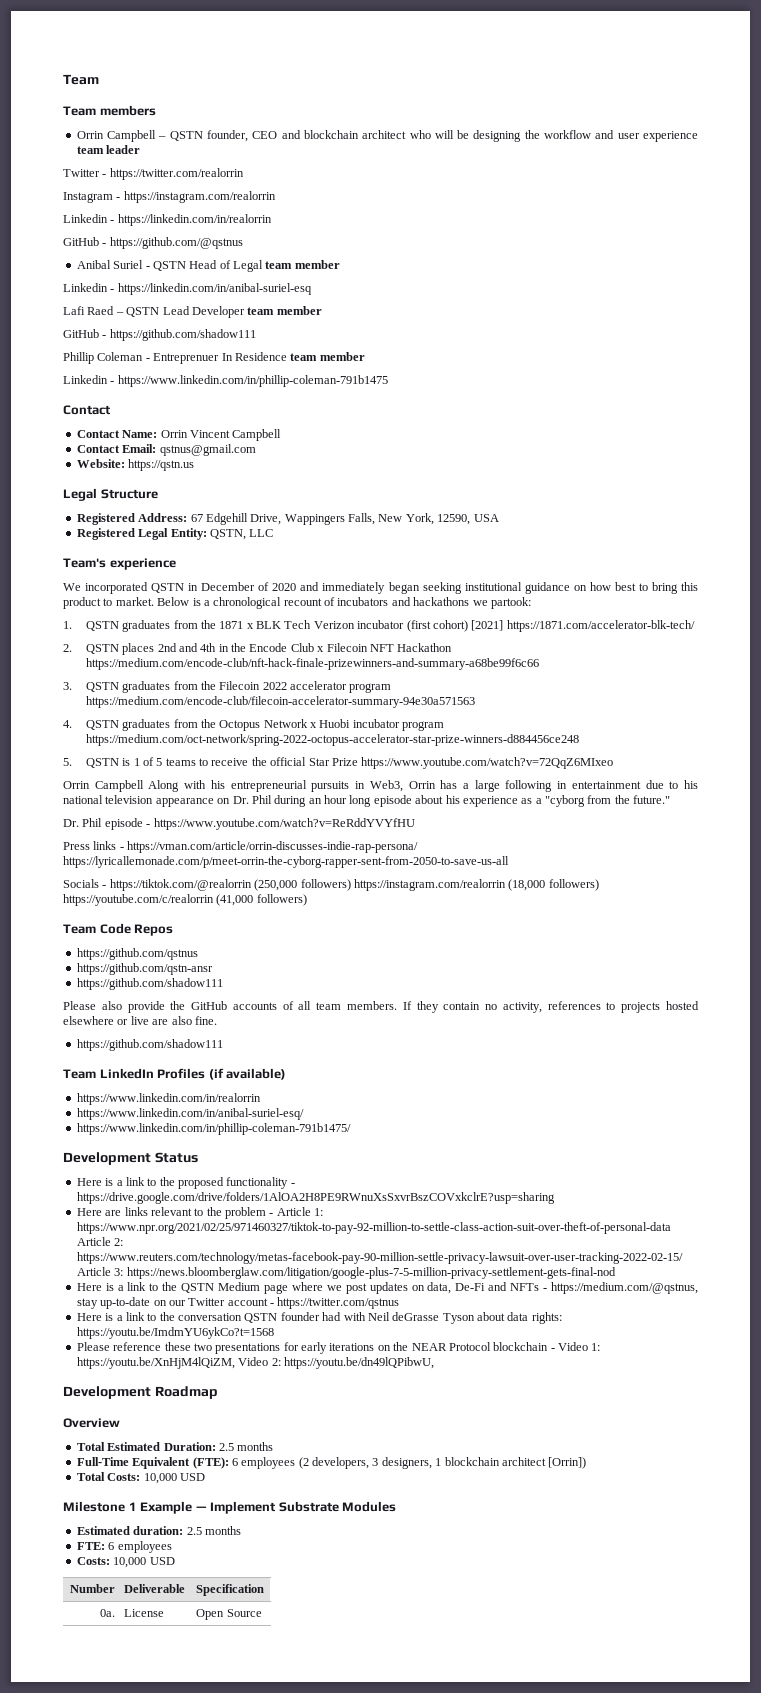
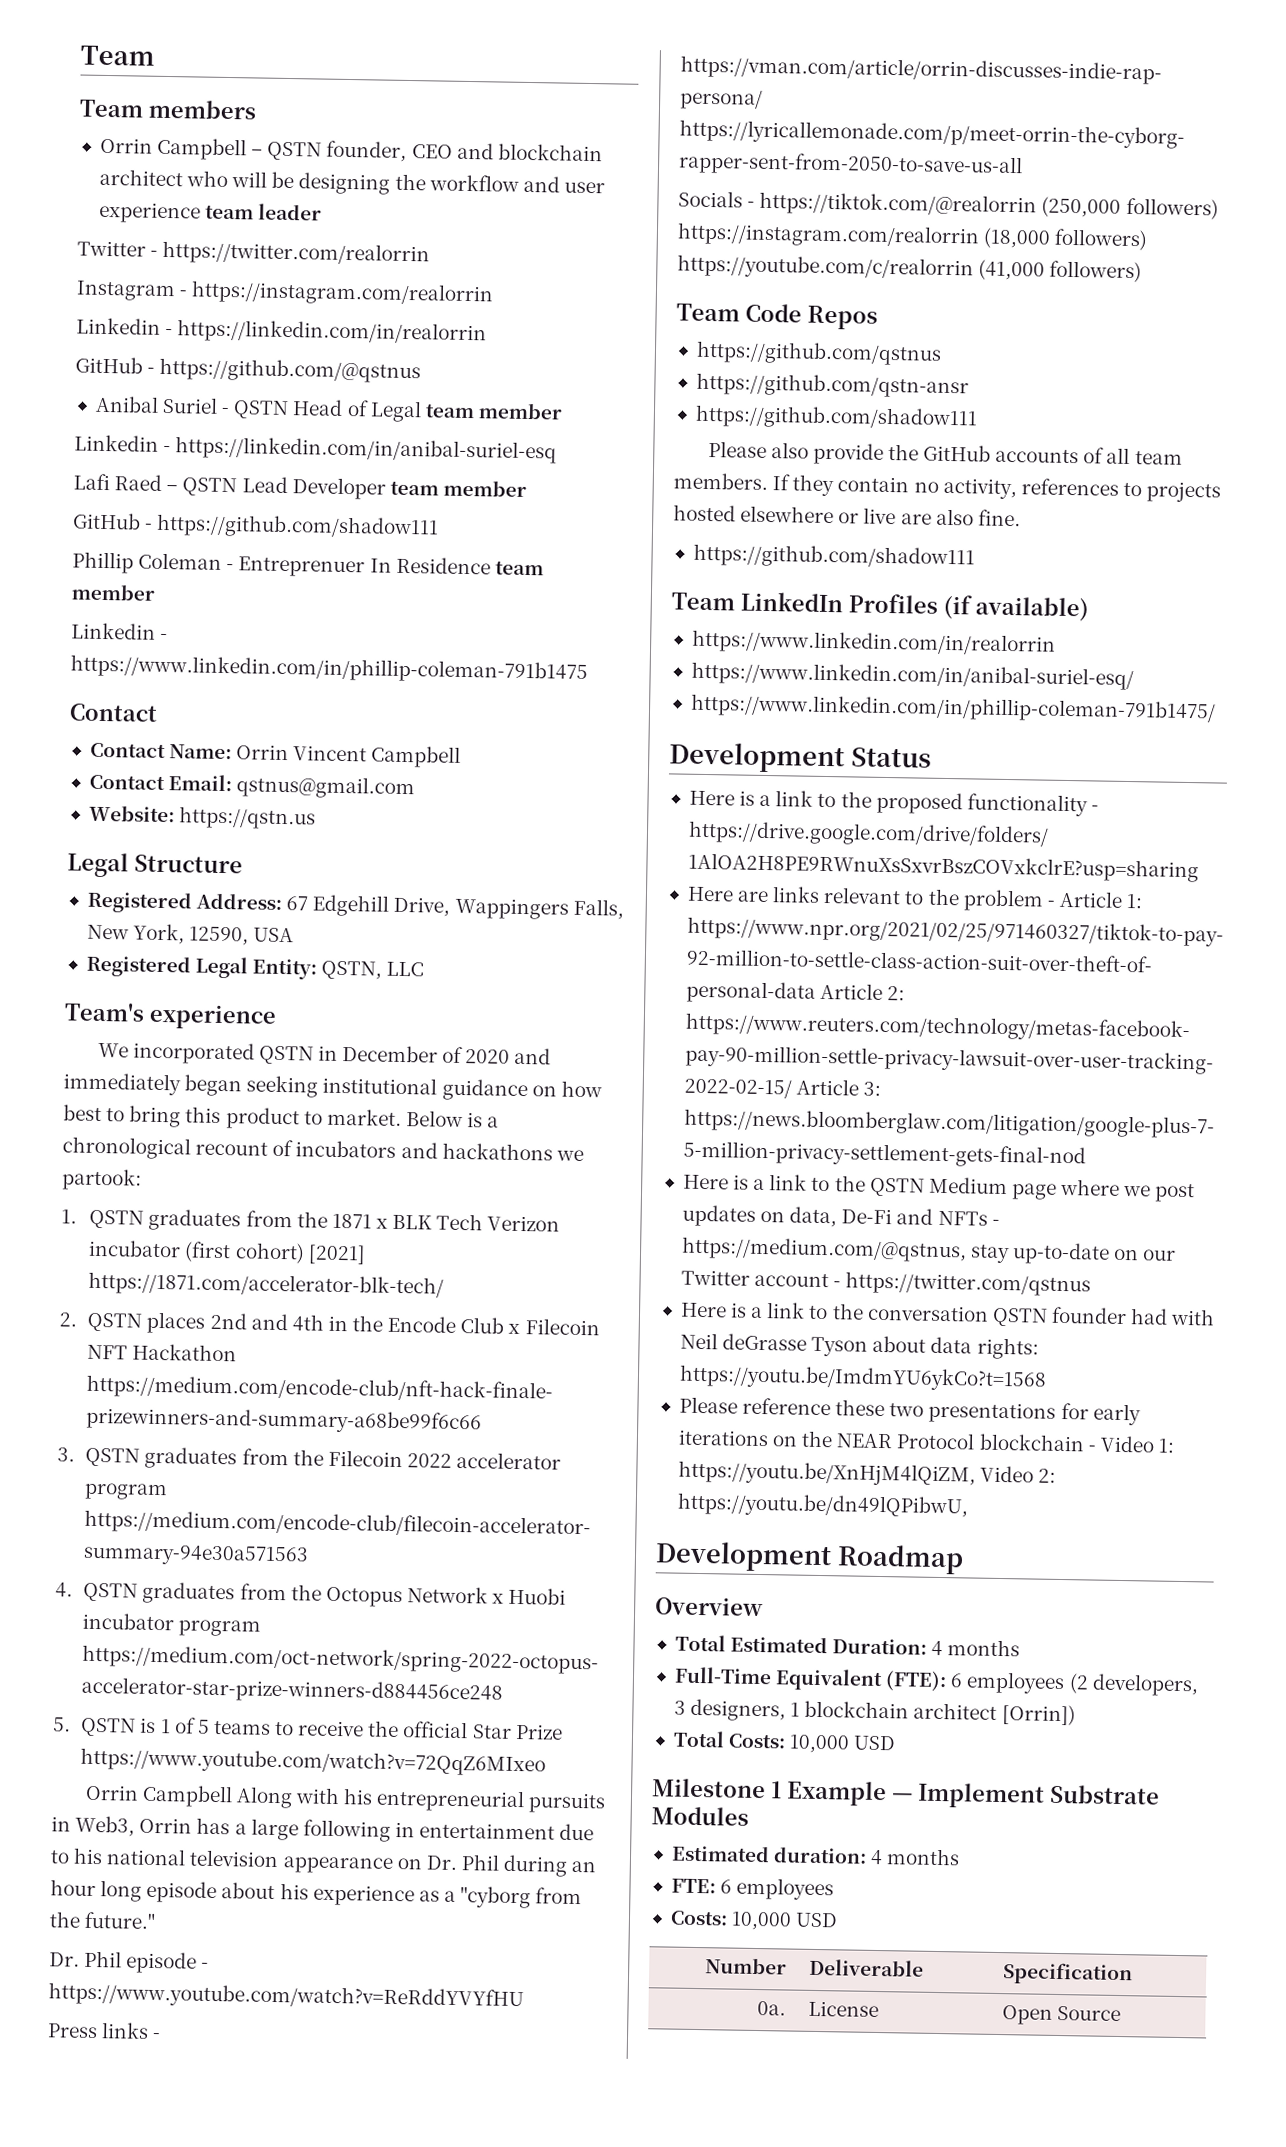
[218,1443,234,1451] 2.5 -> [931,1640,944,1657] 4
[186,1527,202,1535] 2.5 -> [870,1849,884,1866] 4

